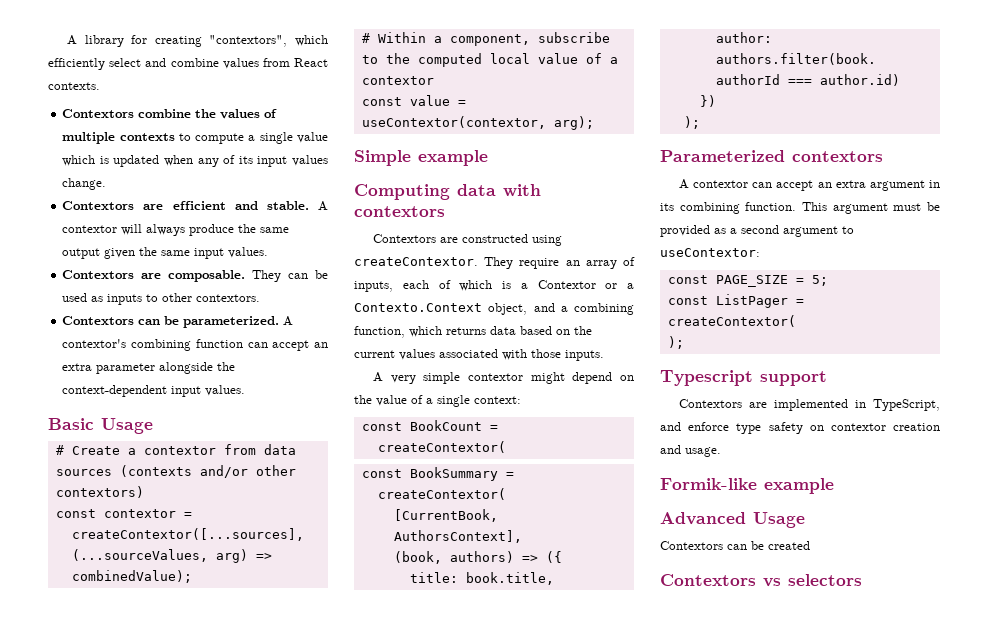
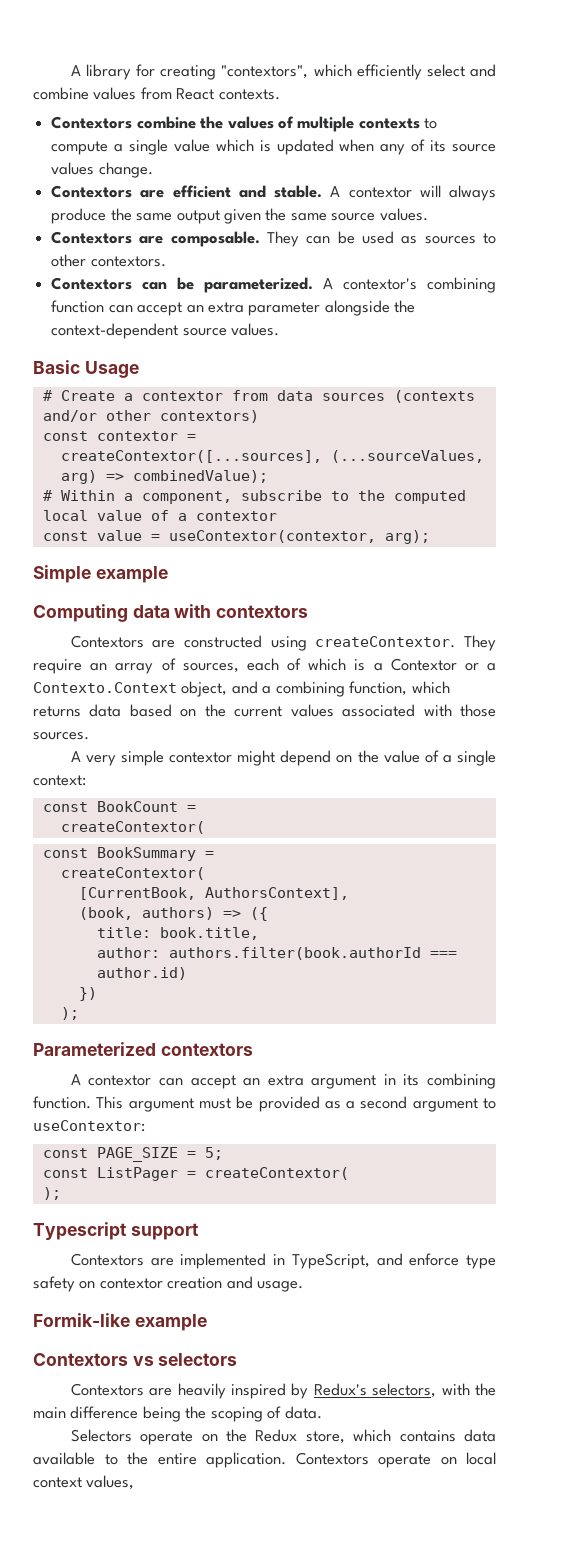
[257,156,288,167] input -> [452,144,496,152] source
[194,248,225,259] input -> [331,213,376,221] source
[107,294,143,305] inputs -> [424,236,476,244] sources
[171,386,202,397] input -> [182,328,227,336] source
[354,281,393,292] inputs, -> [182,663,239,673] sources,
[565,350,604,361] inputs. -> [33,732,89,740] sources.
[660,512,805,528] [660,541,810,550] [660,574,862,587] Advanced Usage // Contextors can be created // Contextors vs selectors -> [33,1353,238,1366] [70,1383,496,1399] [33,1406,322,1422] [70,1429,496,1445] [33,1452,496,1468] [33,1475,135,1490] Contextors vs selectors // Contextors are heavily inspired by Redux's selectors, with the main difference being the scoping of data. // Selectors operate on the Redux store, which contains data available to the entire application. Contextors operate on local context values,

